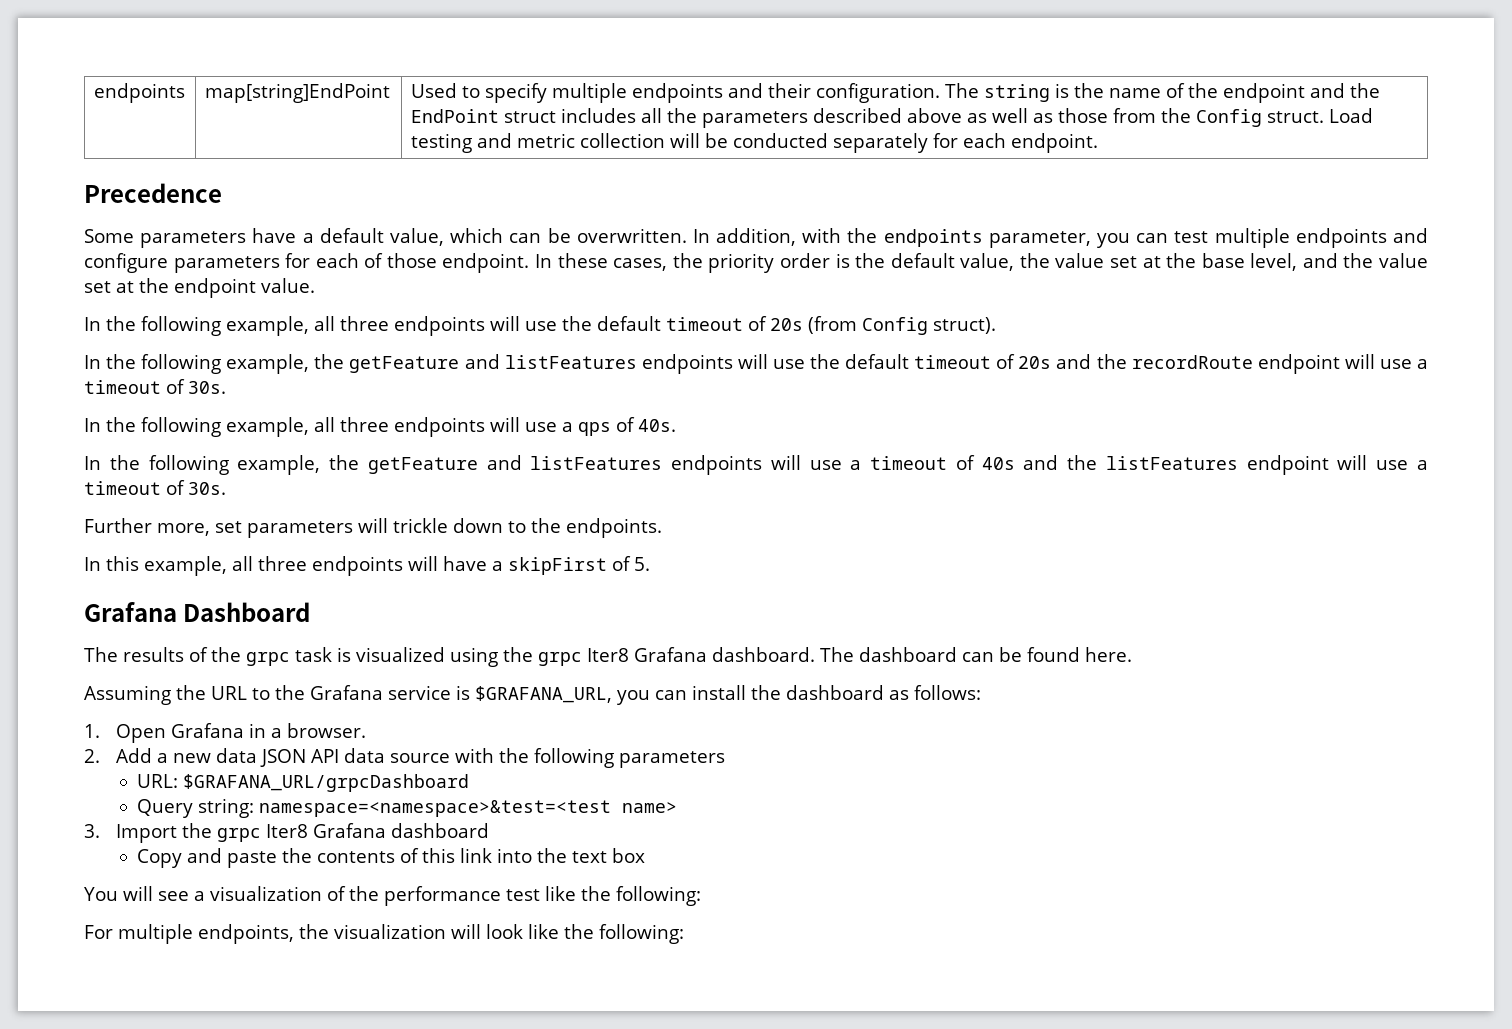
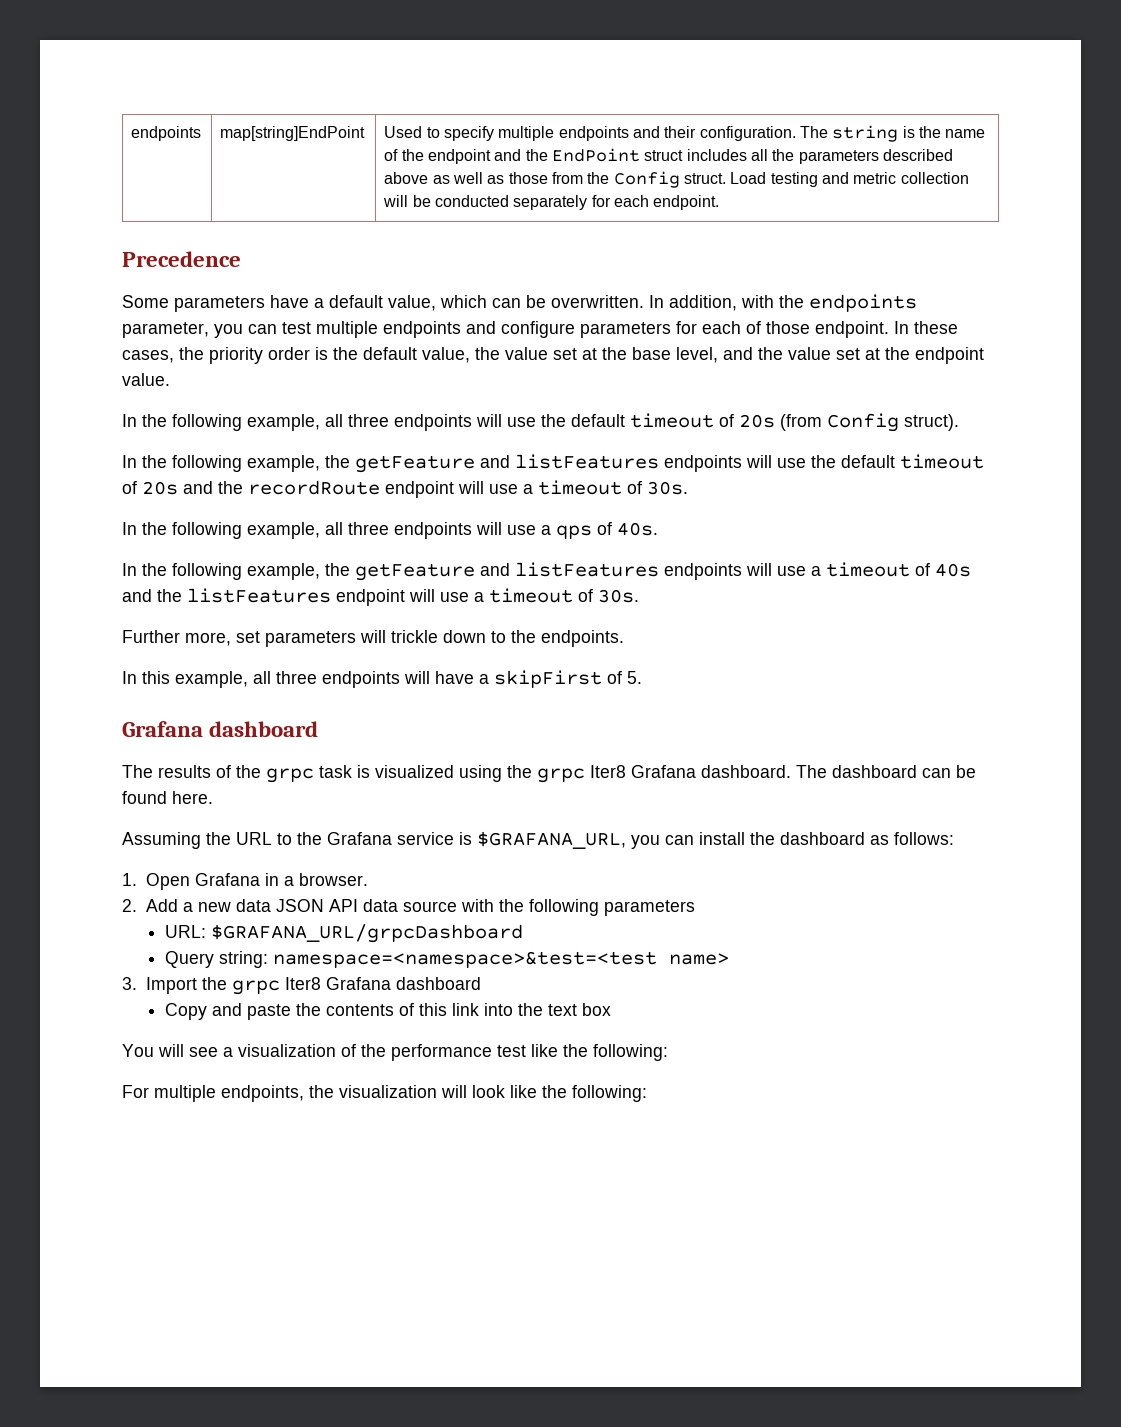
[183,602,311,622] Dashboard -> [209,721,319,737] dashboard

